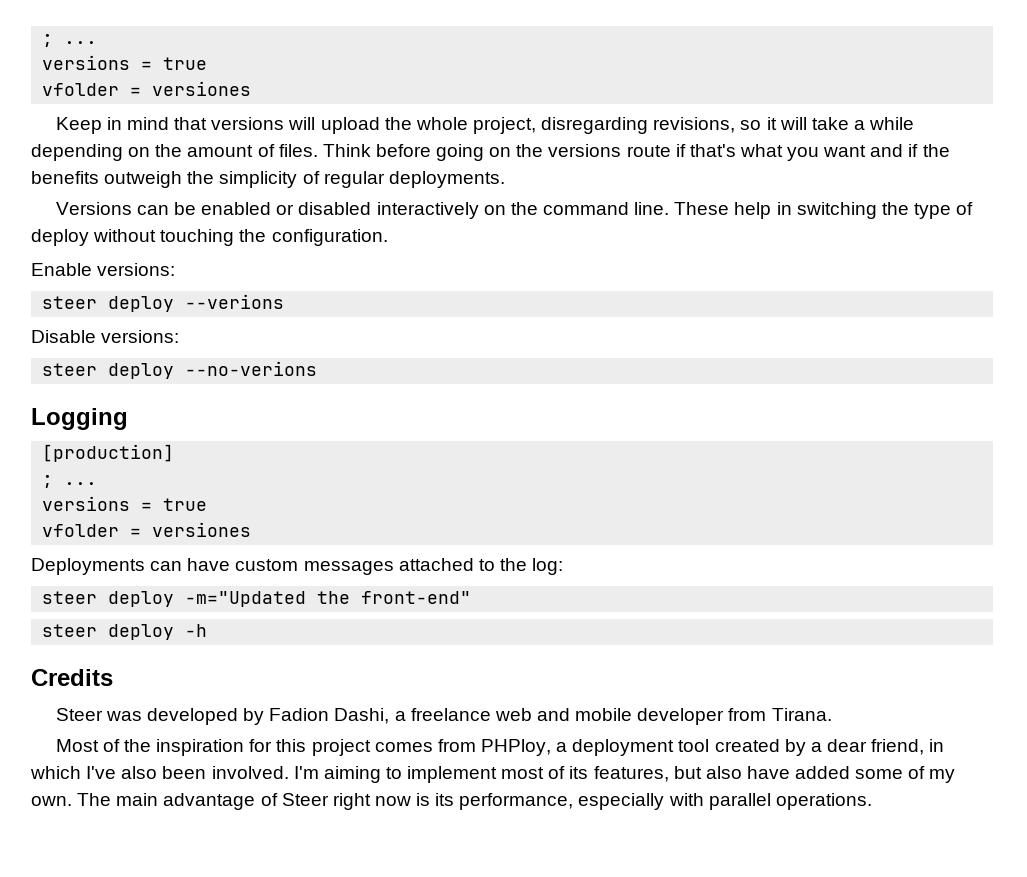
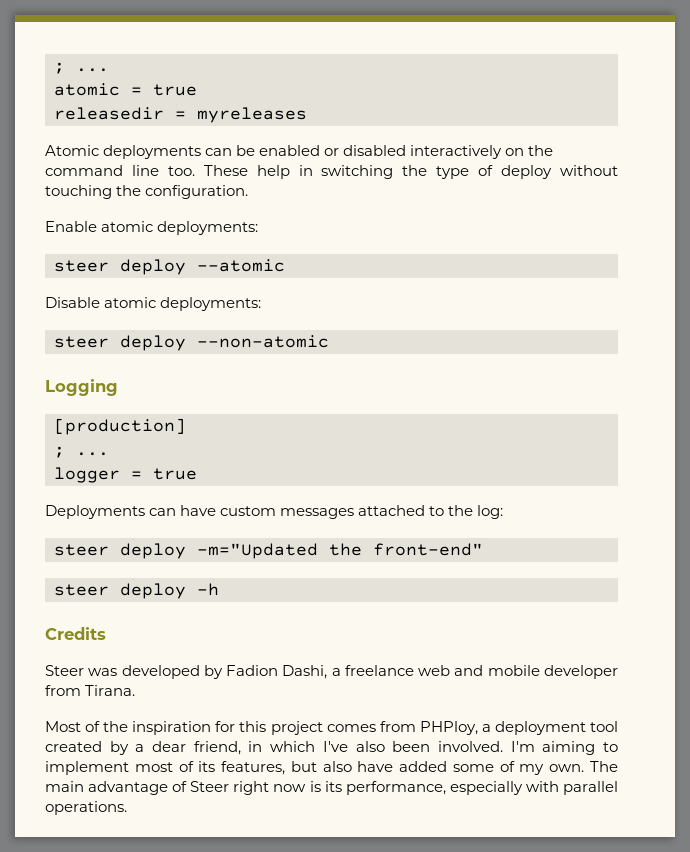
[42,34,98,47] [42,55,208,70] [42,81,252,96] [55,117,915,134] [31,144,950,161] [31,171,505,188] [55,202,132,215] ; ... // versions = true // vfolder = versiones // Keep in mind that versions will upload the whole project, disregarding revisions, so it will take a while depending on the amount of files. Think before going on the versions route if that's what you want and if the benefits outweigh the simplicity of regular deployments. // Versions -> [54,62,109,74] [54,83,197,96] [54,107,307,123] [45,145,202,159] ; ... // atomic = true // releasedir = myreleases // Atomic deployments
[634,202,670,215] line. -> [131,165,195,176] line too.
[97,263,176,276] [42,294,285,312] versions: // steer deploy --verions -> [101,221,259,235] [54,259,285,275] atomic deployments: // steer deploy --atomic
[101,330,180,343] [42,361,318,379] versions: // steer deploy --no-verions -> [104,297,262,311] [54,335,329,351] atomic deployments: // steer deploy --non-atomic
[42,496,208,511] [42,522,252,537] versions = true // vfolder = versiones -> [54,467,197,483] logger = true

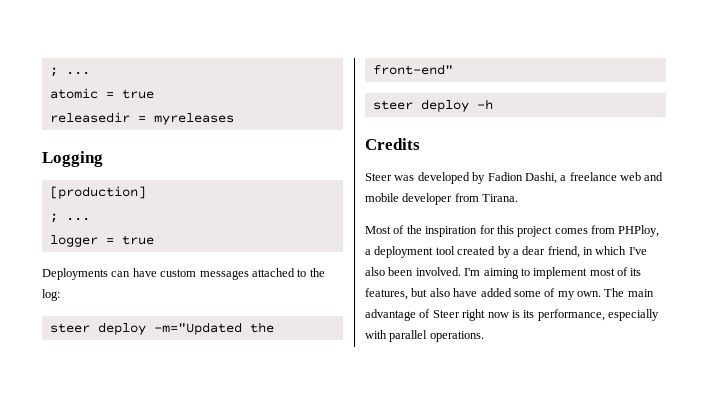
[45,145,554,159] [45,165,619,179] [45,185,249,199] [45,221,259,235] [54,259,285,275] [45,297,262,311] [54,335,329,351] // Atomic deployments can be enabled or disabled interactively on the command line too. These help in switching the type of deploy without touching the configuration. // Enable atomic deployments: // steer deploy --atomic // Disable atomic deployments: // steer deploy --non-atomic -> (234, 119) none

